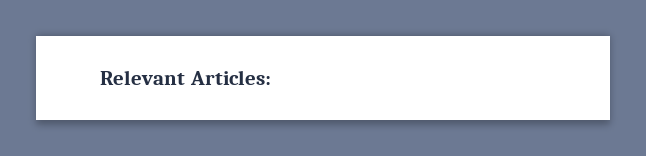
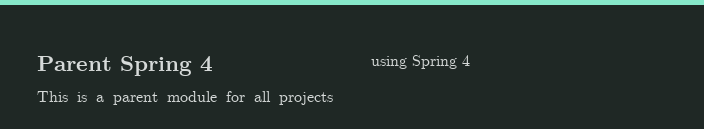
[100,70,271,85] Relevant Articles: -> [37,56,213,76] [37,91,333,105] [371,55,470,69] Parent Spring 4 // This is a parent module for all projects using Spring 4

